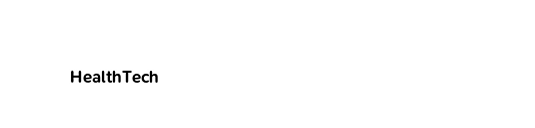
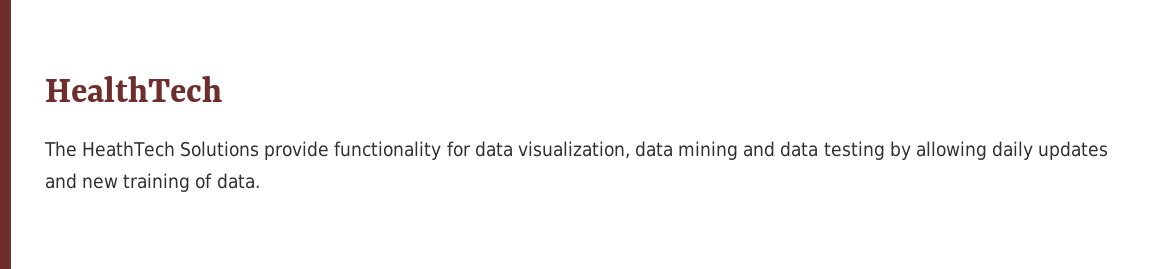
(159, 77) none -> [44,141,1109,160] [45,173,260,192] // The HeathTech Solutions provide functionality for data visualization, data mining and data testing by allowing daily updates and new training of data.

